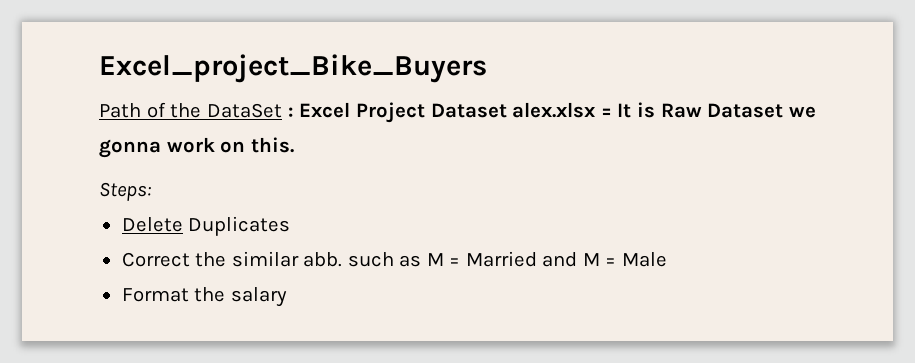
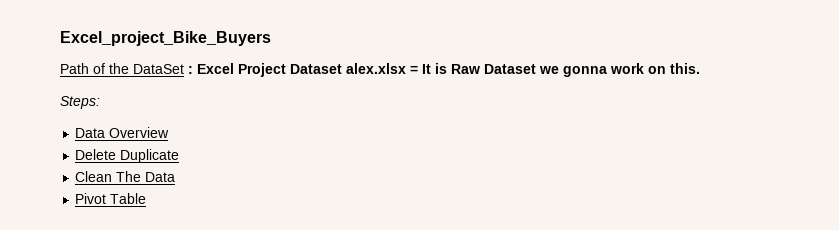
(151, 191) none -> [75,127,170,138] // Data Overview
[188,216,291,236] [121,251,667,267] [121,287,287,307] Duplicates // Correct the similar abb. such as M = Married and M = Male // Format the salary -> [120,149,180,163] [75,171,176,182] [75,193,147,204] Duplicate // Clean The Data // Pivot Table

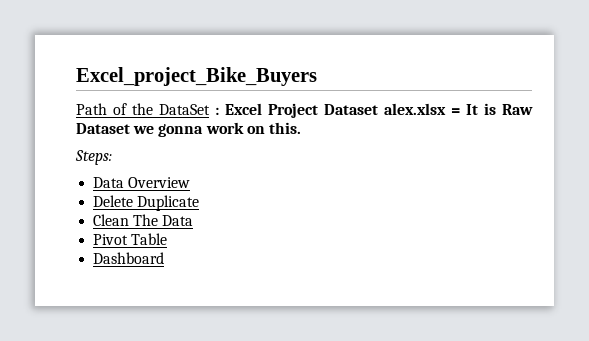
(147, 198) none -> [93,252,165,264] // Dashboard

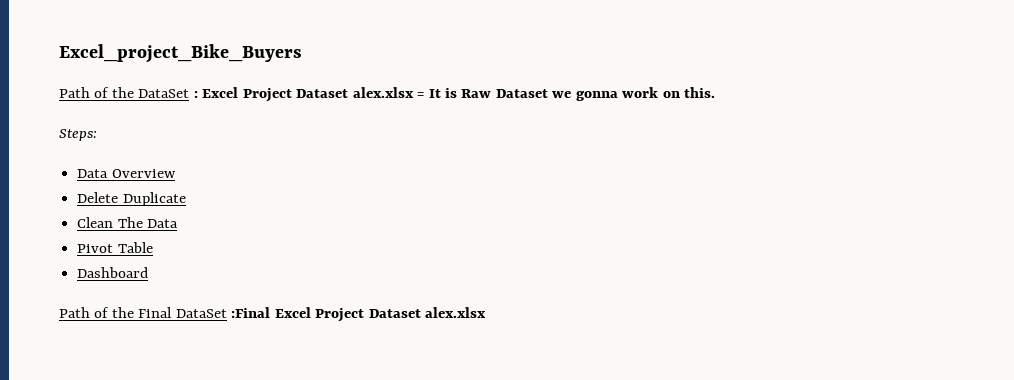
(165, 258) none -> [59,307,487,322] // Path of the Final DataSet :Final Excel Project Dataset alex.xlsx

